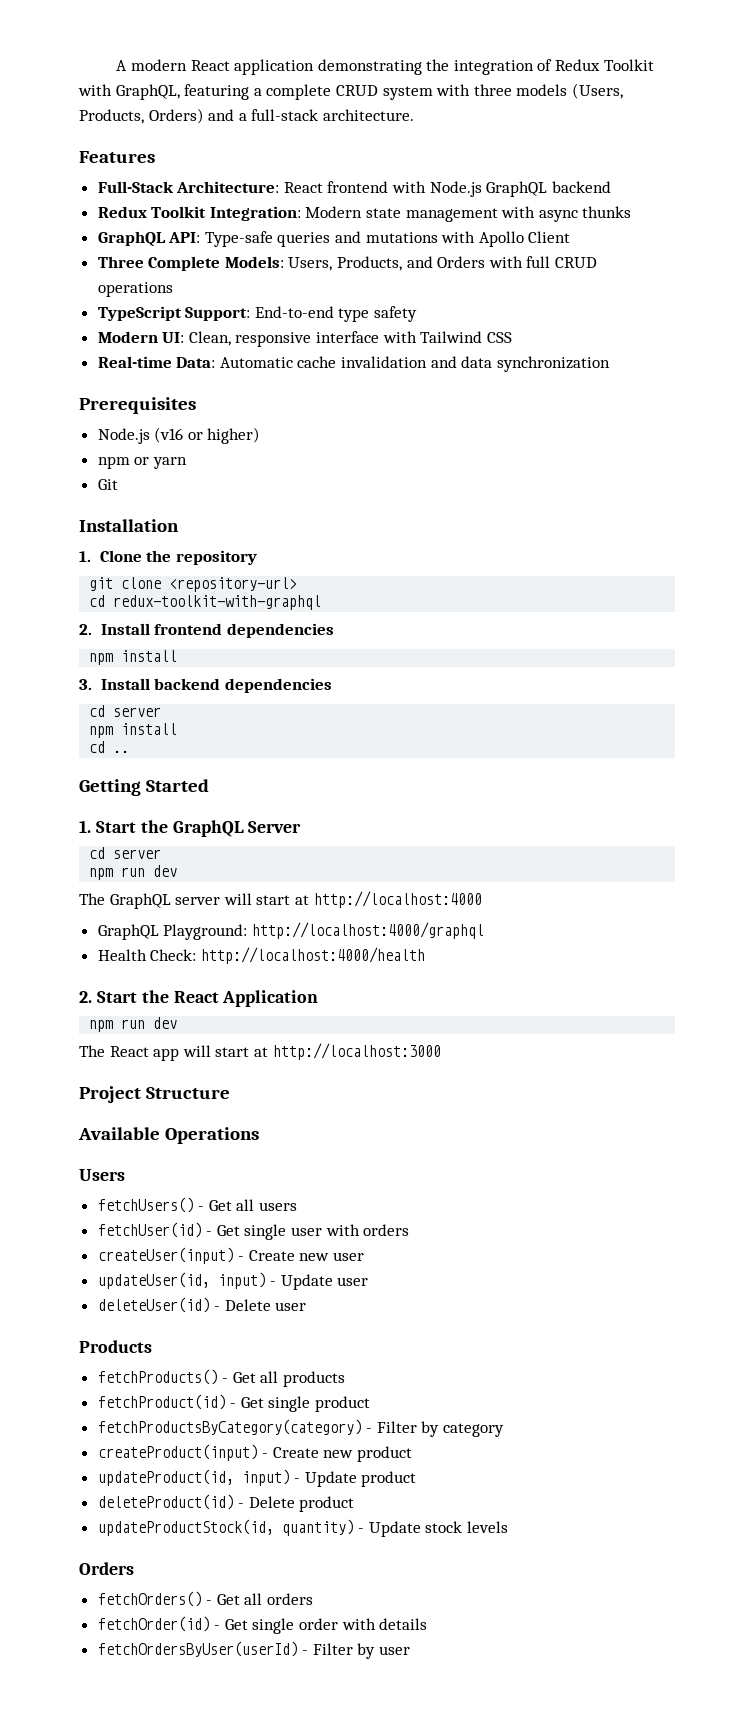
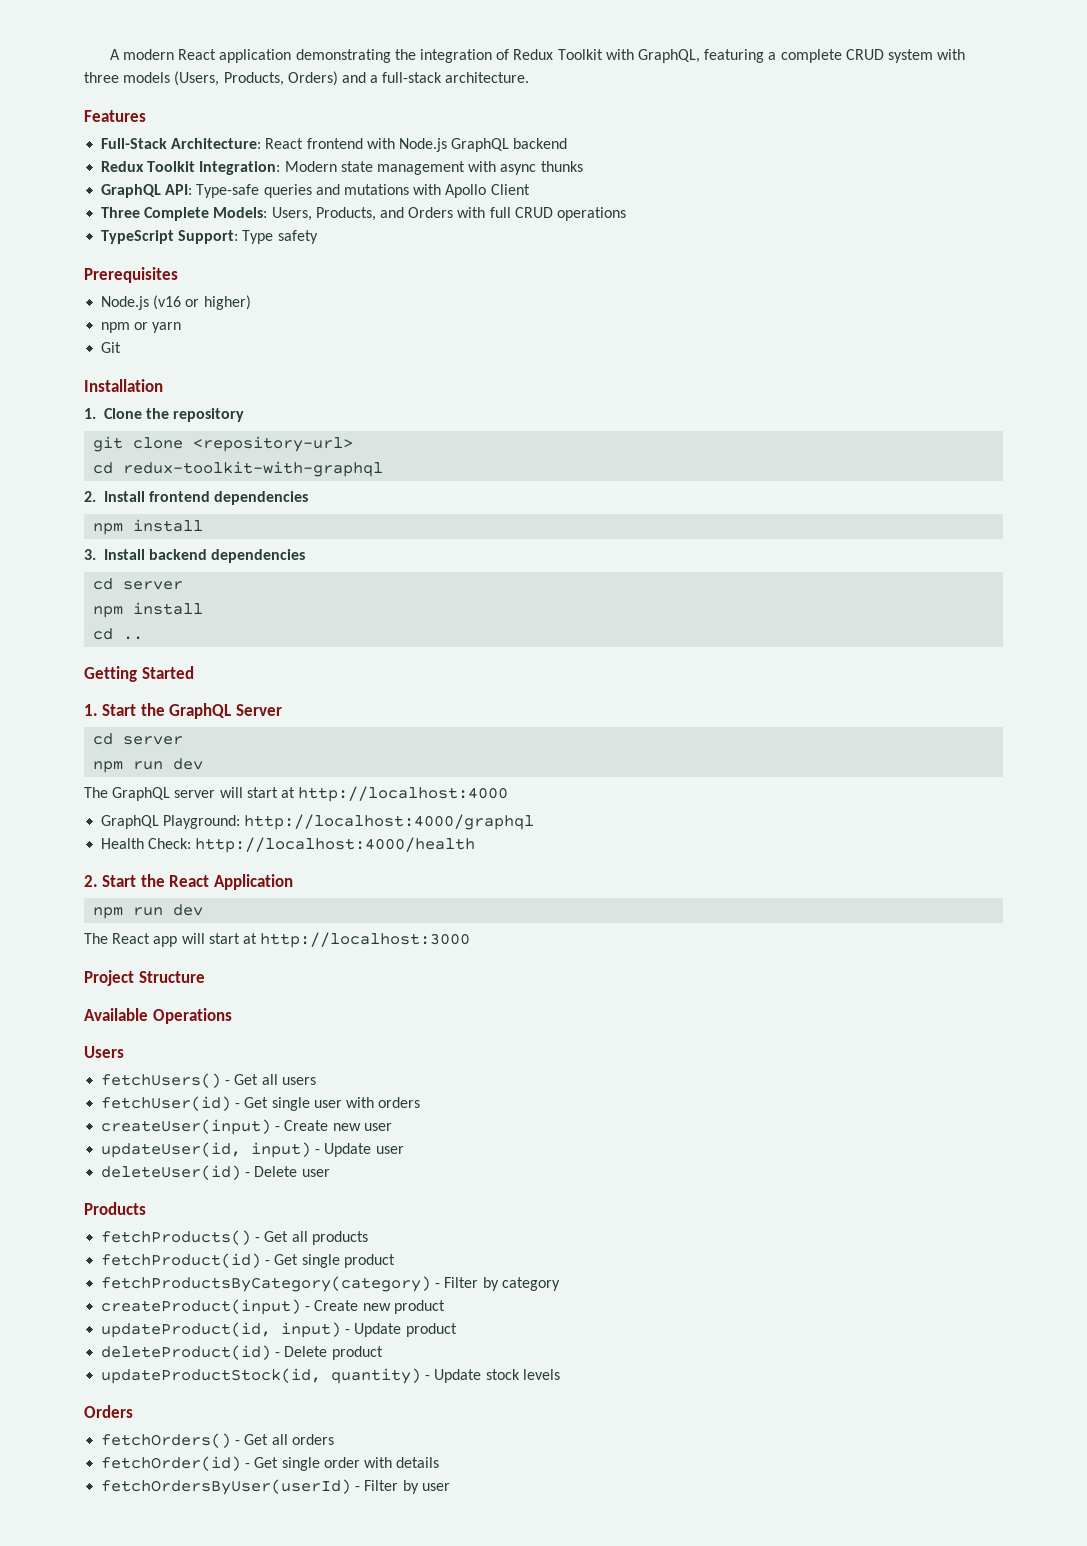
[254,306,370,322] End-to-end type -> [242,230,274,244] Type
[97,331,512,347] [97,356,610,372] // Modern UI: Clean, responsive interface with Tailwind CSS // Real-time Data: Automatic cache invalidation and data synchronization -> (318, 237) none

